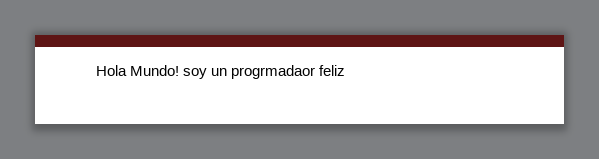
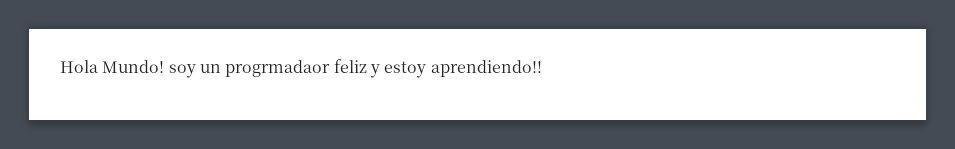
(346, 70) none -> [369,60,542,78] y estoy aprendiendo!!

